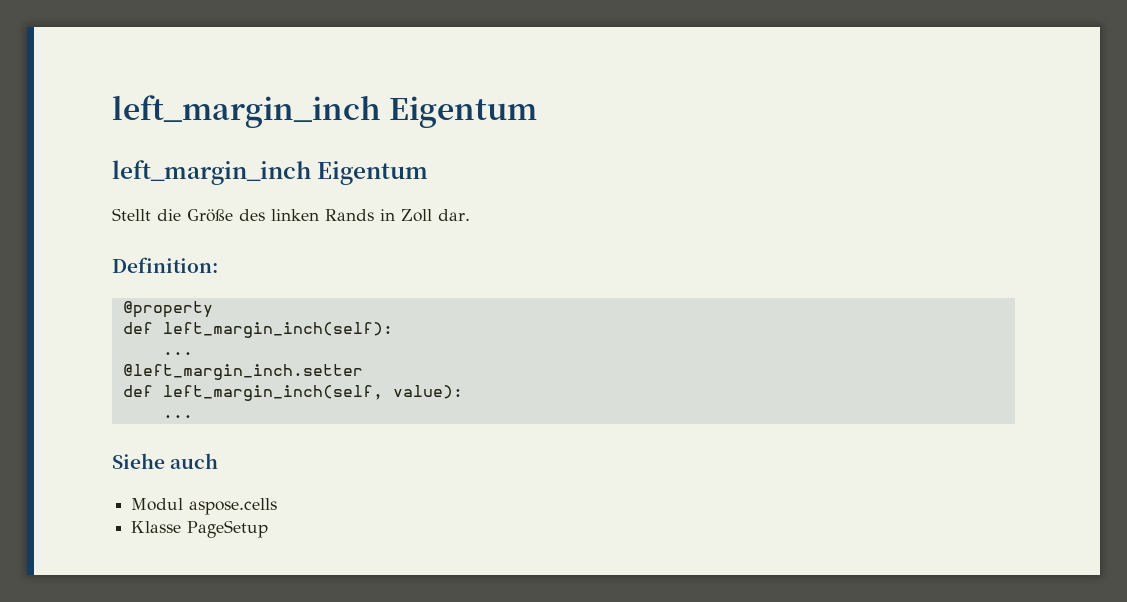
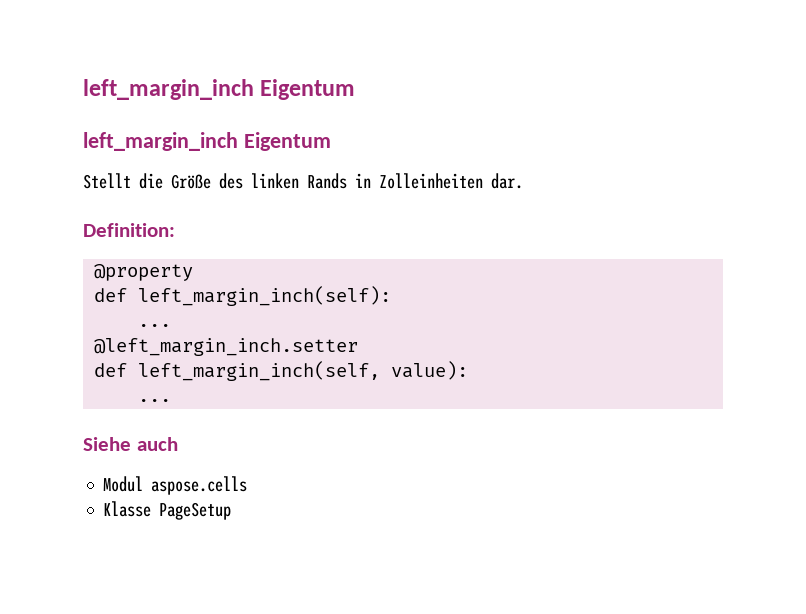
[401,209,432,222] Zoll -> [379,173,483,189] Zolleinheiten

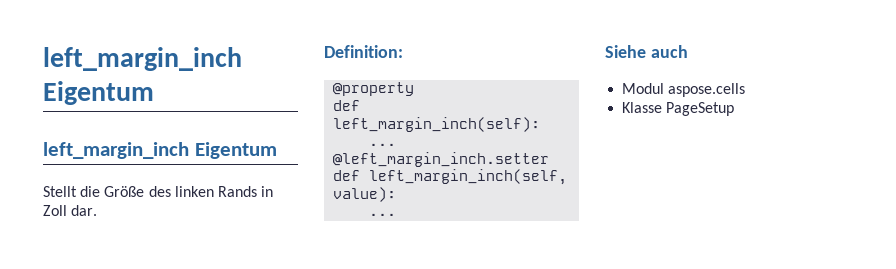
[379,173,483,189] Zolleinheiten -> [43,205,67,216] Zoll

